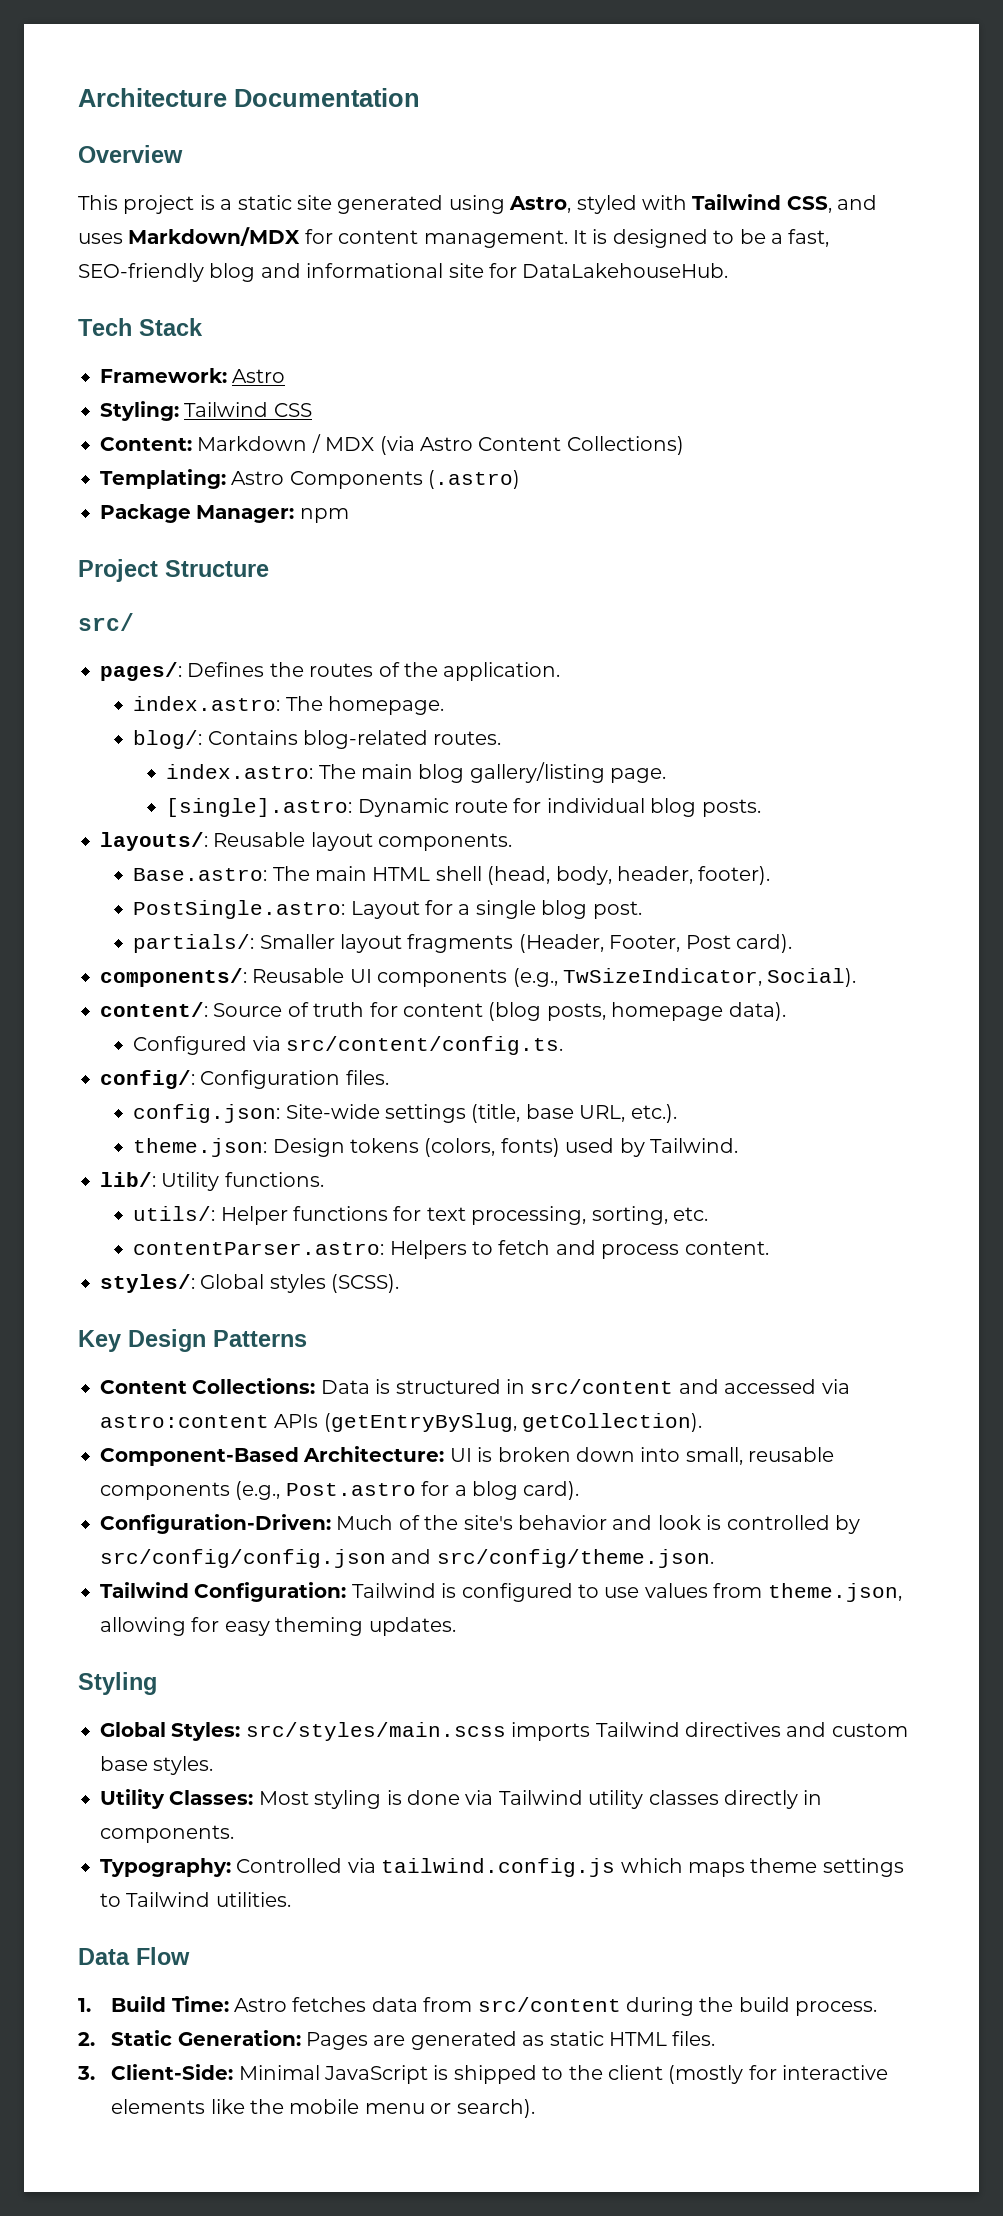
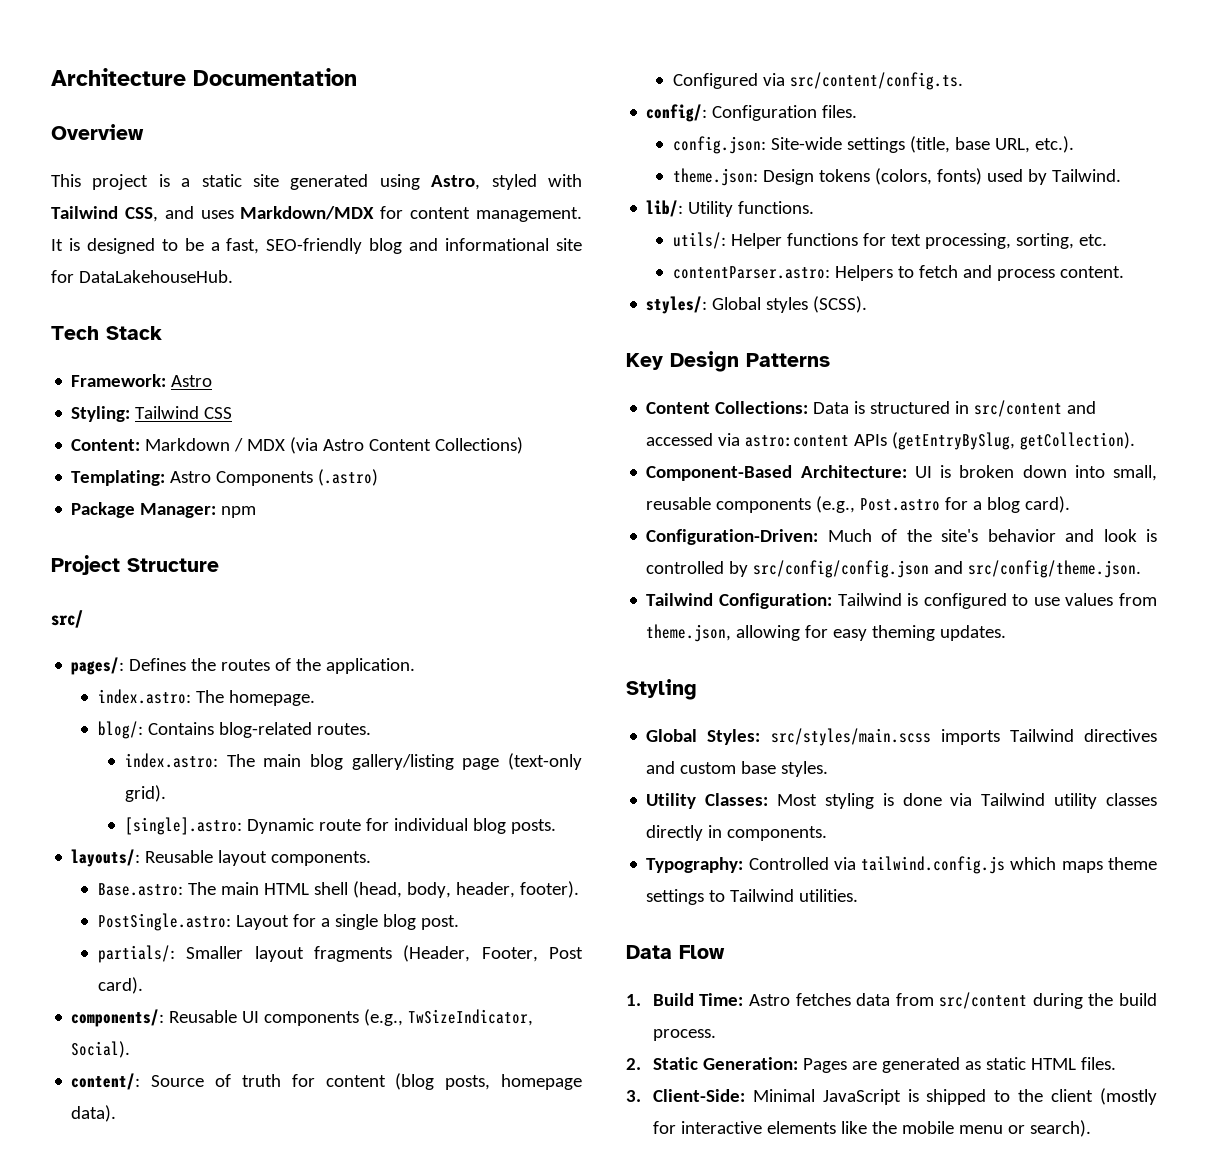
[610,768,667,783] page. -> [462,753,582,770] [124,785,166,802] page (text-only grid).

